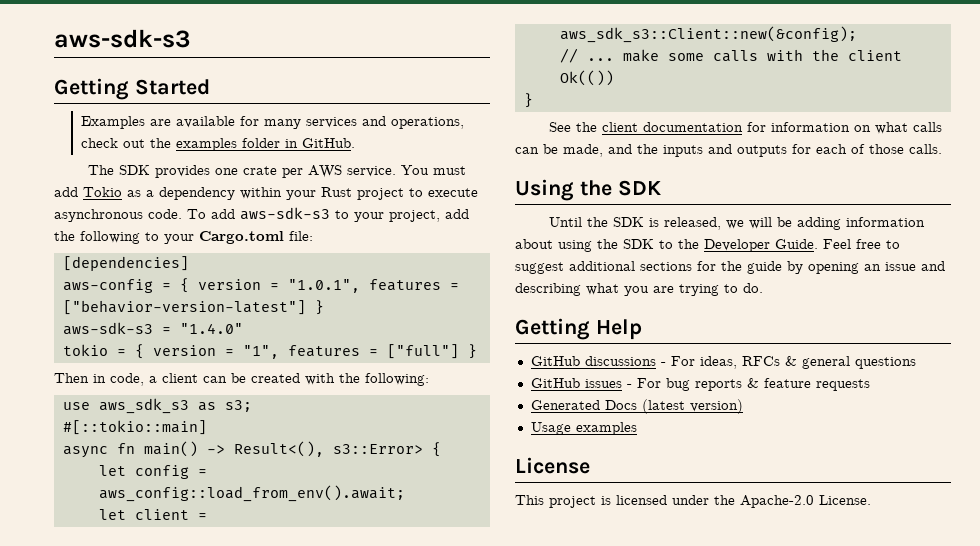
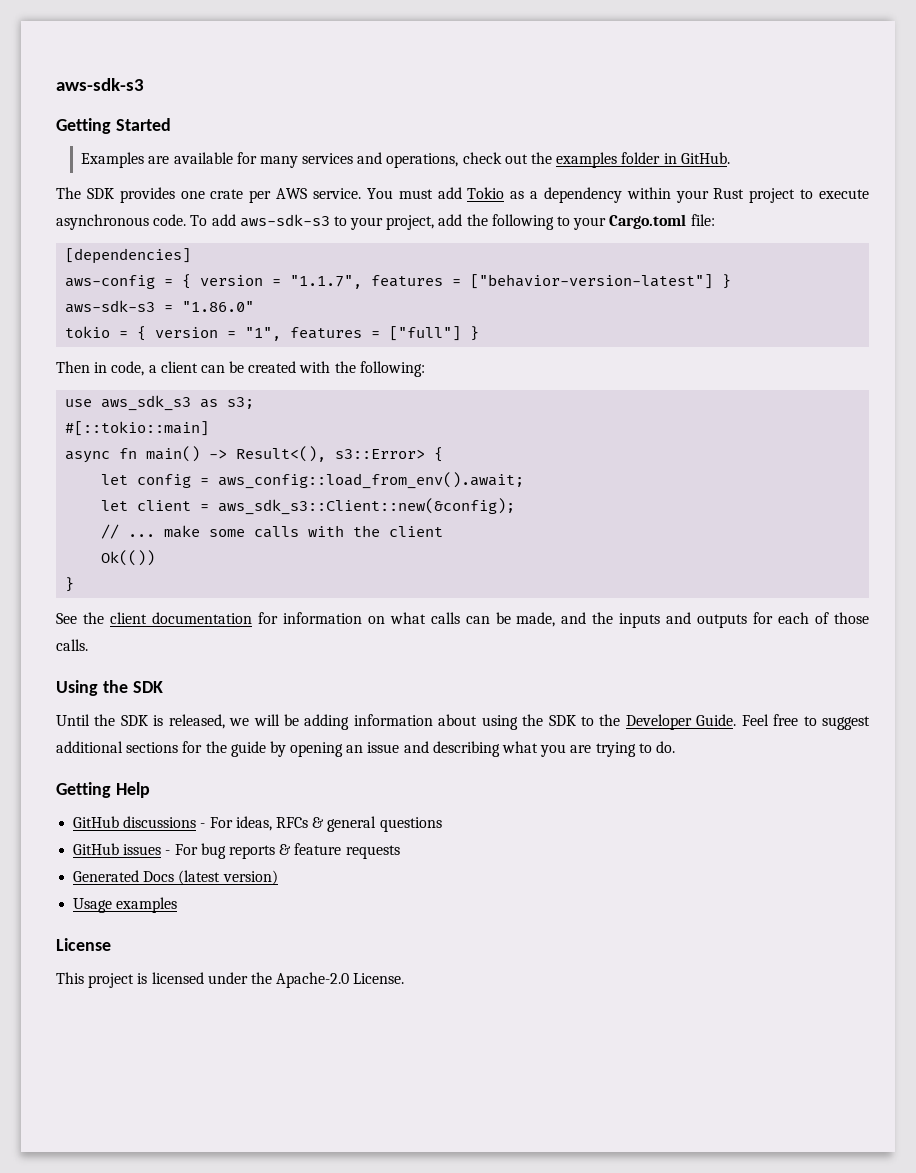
[287,279,360,293] "1.0.1", -> [290,275,363,289] "1.1.7",
[179,323,243,334] "1.4.0" -> [182,301,255,312] "1.86.0"

